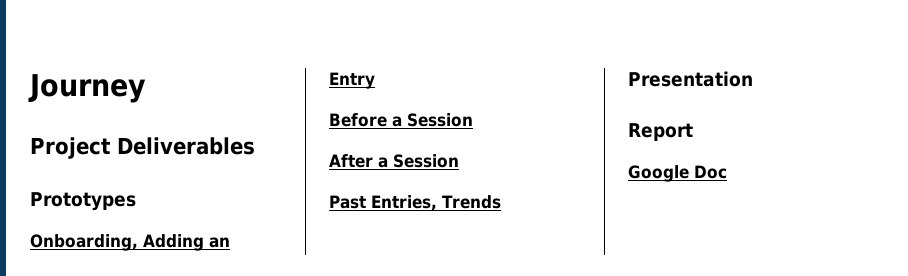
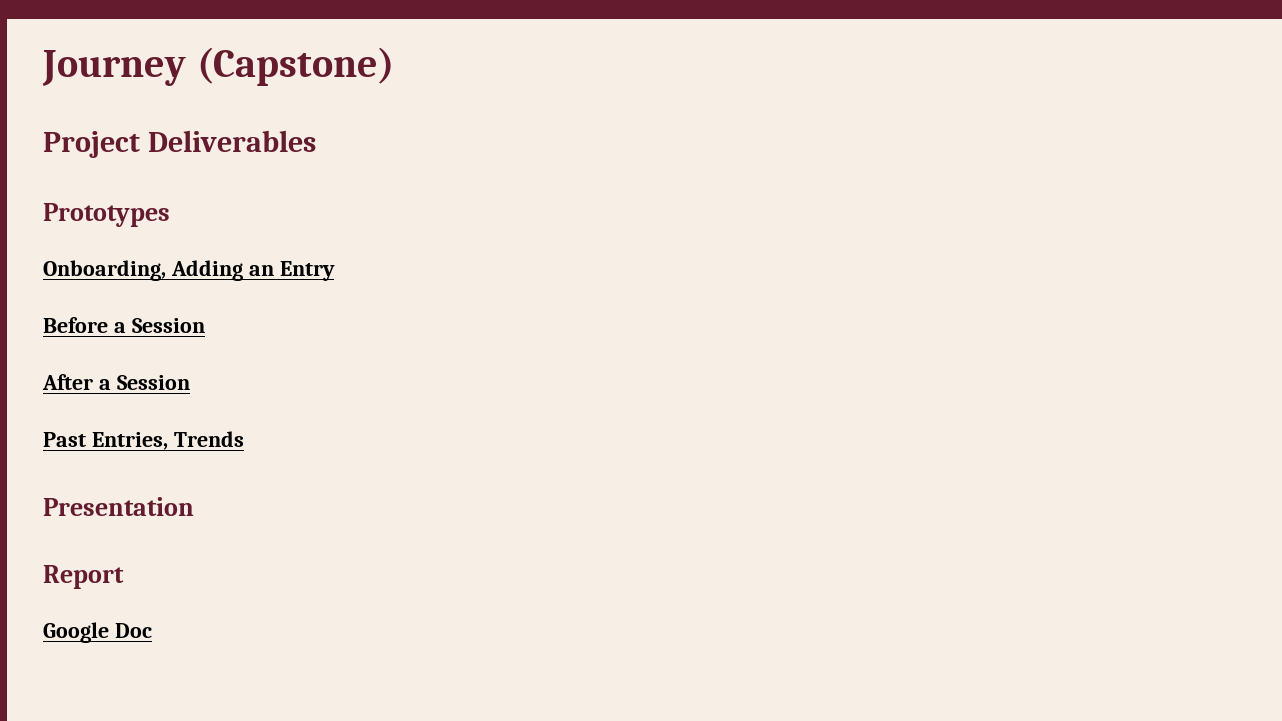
(146, 88) none -> [196,47,394,86] (Capstone)

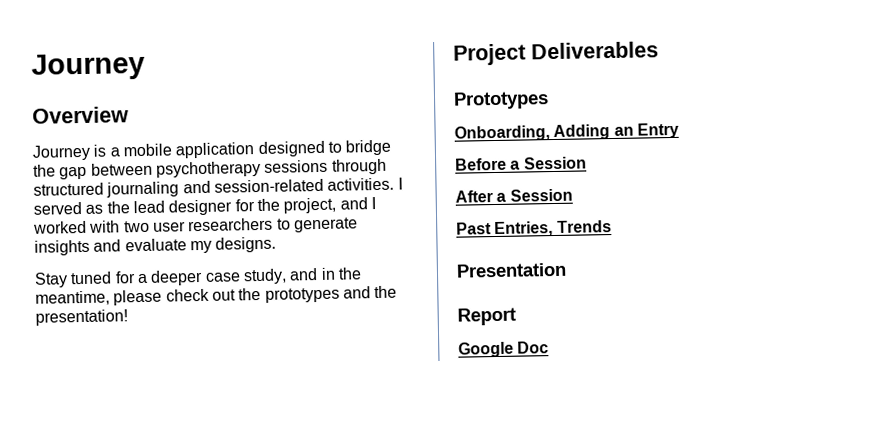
[42,47,394,86] Journey (Capstone) -> [31,52,145,81] [32,106,129,124] [32,139,392,161] [33,158,387,180] [33,177,403,198] [33,197,376,216] [33,217,358,234] [34,236,277,256] [34,267,362,288] [35,285,398,306] [35,309,128,326] Journey // Overview // Journey is a mobile application designed to bridge the gap between psychotherapy sessions through structured journaling and session-related activities. I served as the lead designer for the project, and I worked with two user researchers to generate insights and evaluate my designs. // Stay tuned for a deeper case study, and in the meantime, please check out the prototypes and the presentation!

